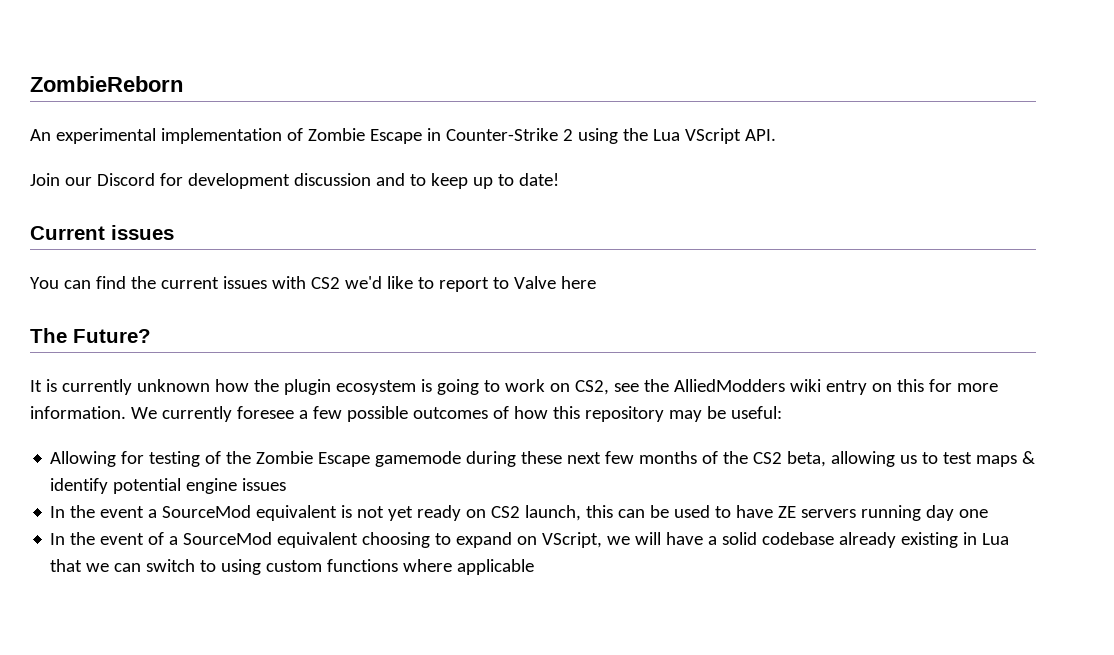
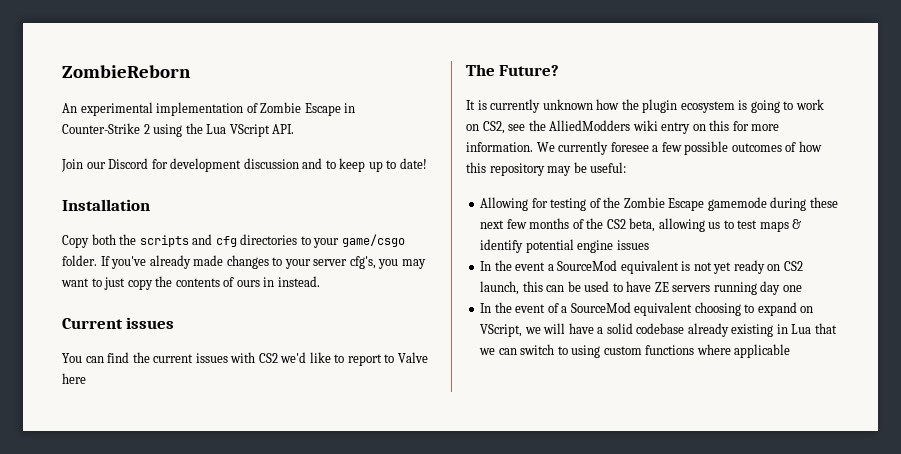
(559, 179) none -> [62,199,150,211] [62,234,405,248] [62,255,426,269] [61,276,320,290] // Installation // Copy both the scripts and cfg directories to your game/csgo folder. If you've already made changes to your server cfg's, you may want to just copy the contents of ours in instead.

